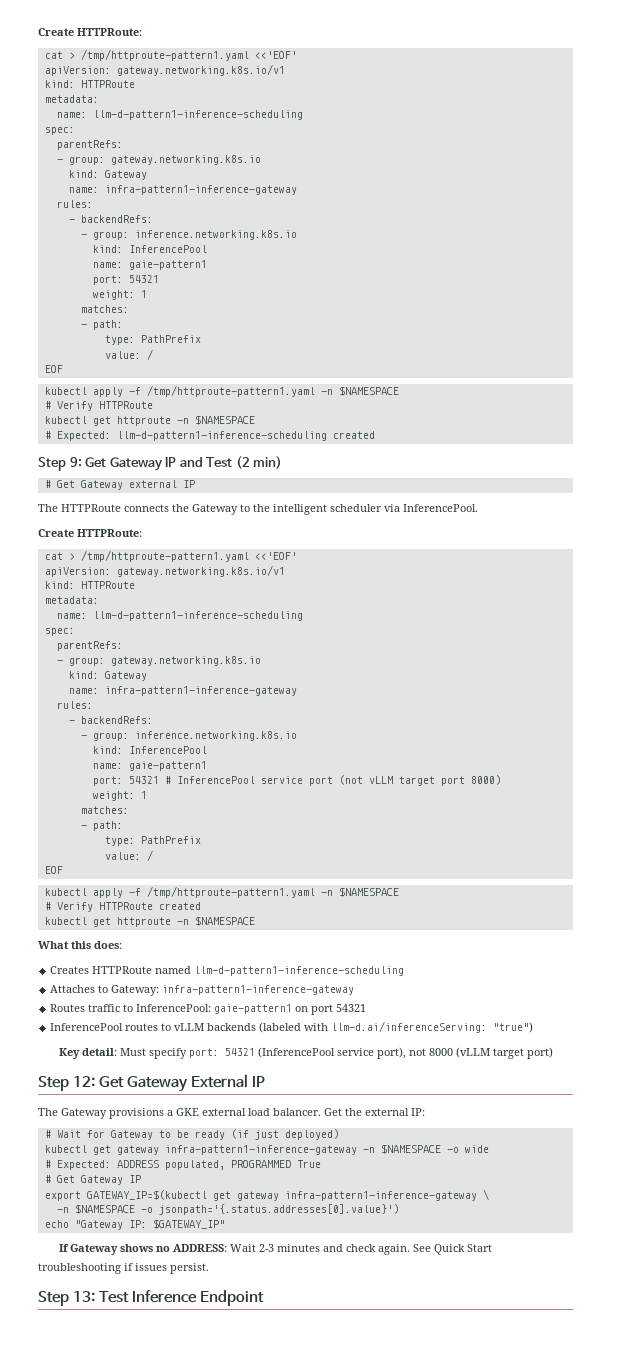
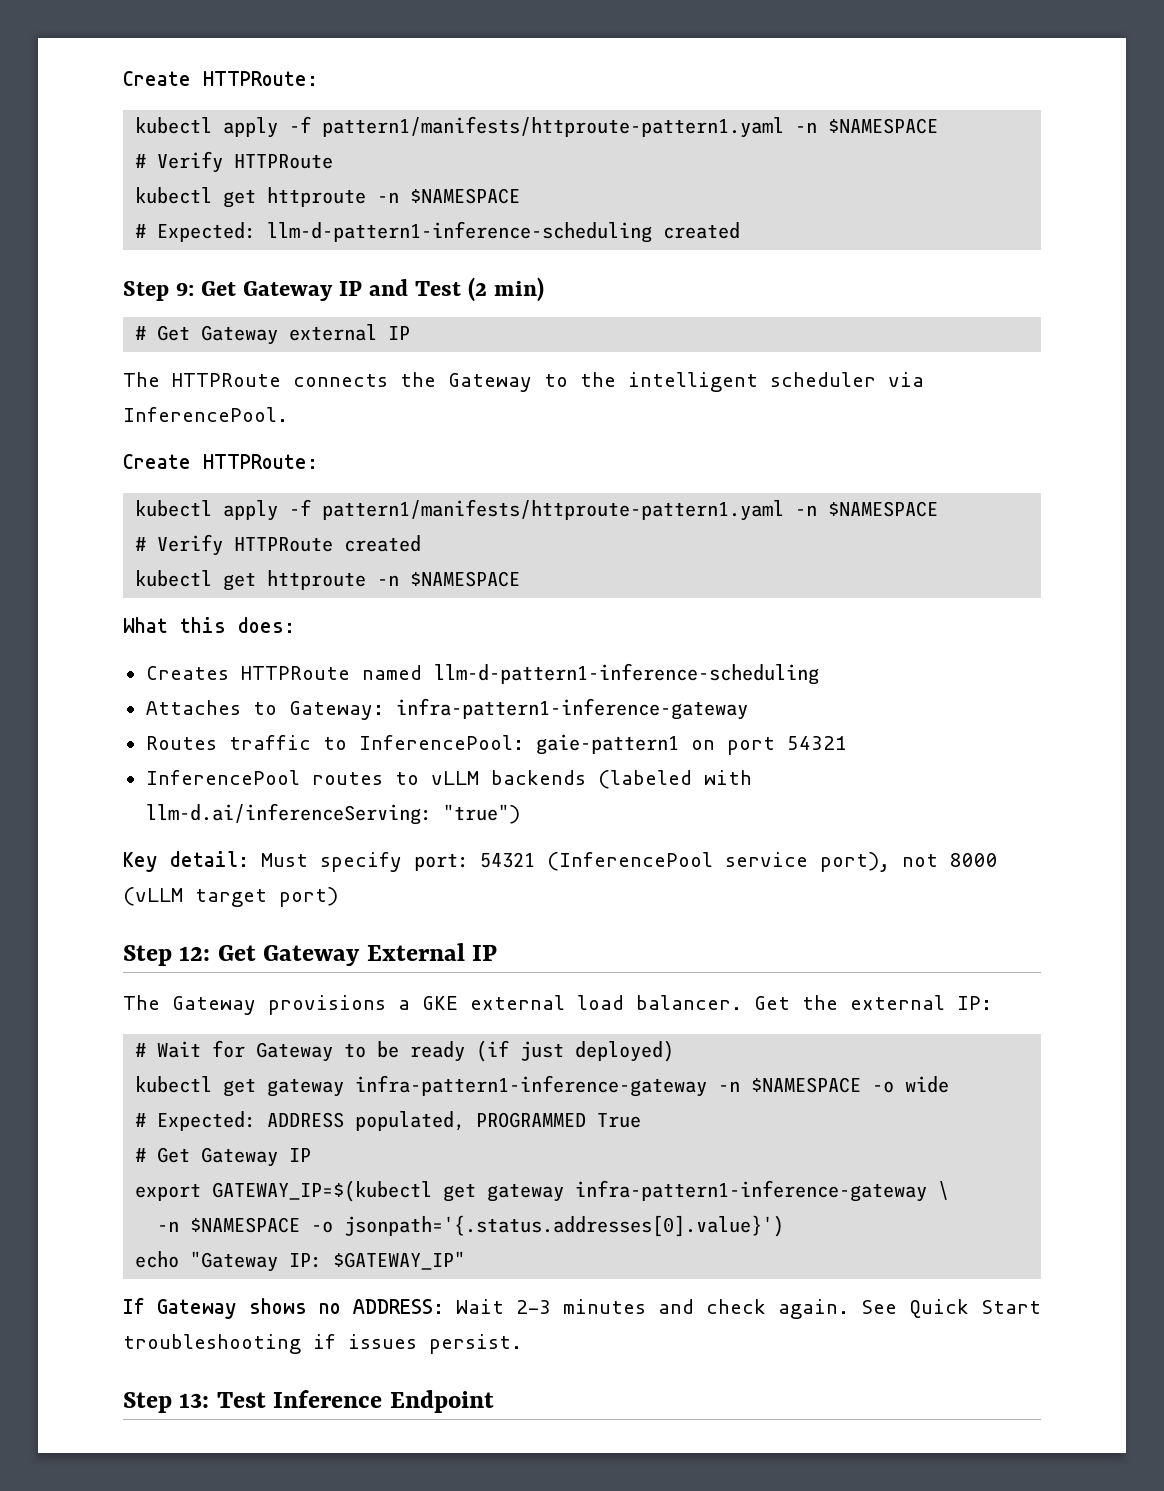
[38,28,142,36] [44,49,297,61] [44,64,285,76] [44,80,135,88] [44,95,99,103] [56,110,303,120] [44,127,75,135] [56,140,123,150] [56,155,261,165] [68,170,147,180] [68,185,297,195] [56,200,93,208] [68,215,153,223] [80,230,297,240] [92,245,207,253] [92,260,207,270] [92,275,159,285] [92,290,147,300] [80,305,129,313] [80,320,123,330] [104,335,201,345] [104,349,153,360] [44,365,63,373] [44,385,315,397] Create HTTPRoute: // cat > /tmp/httproute-pattern1.yaml <<'EOF' // apiVersion: gateway.networking.k8s.io/v1 // kind: HTTPRoute // metadata: // name: llm-d-pattern1-inference-scheduling // spec: // parentRefs: // - group: gateway.networking.k8s.io // kind: Gateway // name: infra-pattern1-inference-gateway // rules: // - backendRefs: // - group: inference.networking.k8s.io // kind: InferencePool // name: gaie-pattern1 // port: 54321 // weight: 1 // matches: // - path: // type: PathPrefix // value: / // EOF // kubectl apply -f /tmp/httproute-pattern1.yaml -> [123,71,318,86] [135,116,785,138] Create HTTPRoute: // kubectl apply -f pattern1/manifests/httproute-pattern1.yaml
[44,550,297,562] [44,565,285,577] [44,581,135,589] [44,596,99,604] [56,611,303,621] [44,628,75,636] [56,641,123,651] [56,656,261,666] [68,671,147,681] [68,686,297,696] [56,701,93,709] [68,716,153,724] [80,731,297,741] [92,746,207,754] [92,761,207,771] [92,775,501,786] [92,791,147,801] [80,806,129,814] [80,821,123,831] [104,836,201,846] [104,850,153,861] [44,866,63,874] [44,886,315,898] // cat > /tmp/httproute-pattern1.yaml <<'EOF' // apiVersion: gateway.networking.k8s.io/v1 // kind: HTTPRoute // metadata: // name: llm-d-pattern1-inference-scheduling // spec: // parentRefs: // - group: gateway.networking.k8s.io // kind: Gateway // name: infra-pattern1-inference-gateway // rules: // - backendRefs: // - group: inference.networking.k8s.io // kind: InferencePool // name: gaie-pattern1 // port: 54321 # InferencePool service port (not vLLM target port 8000) // weight: 1 // matches: // - path: // type: PathPrefix // value: / // EOF // kubectl apply -f /tmp/httproute-pattern1.yaml -> [135,499,785,521] // kubectl apply -f pattern1/manifests/httproute-pattern1.yaml

